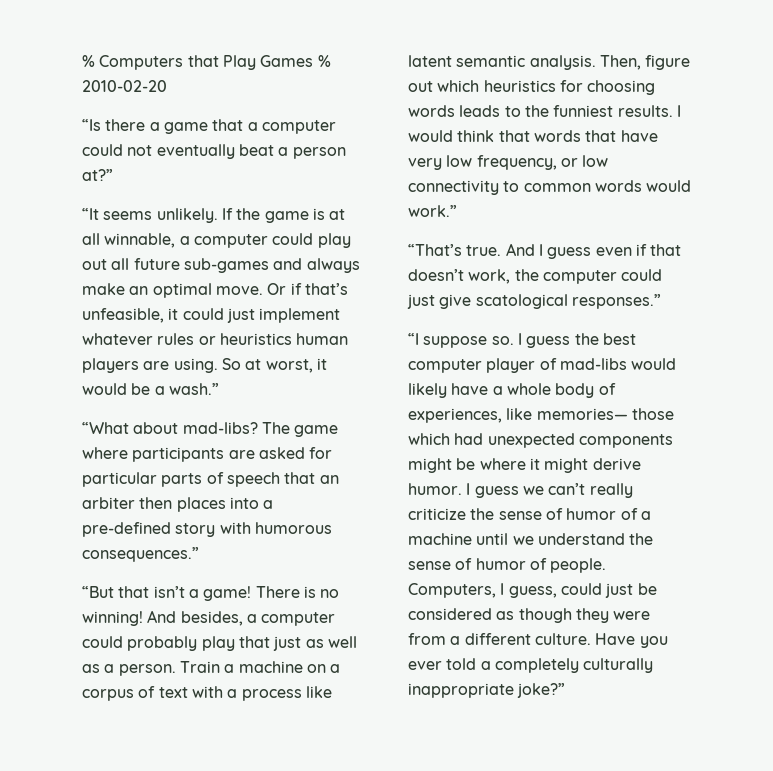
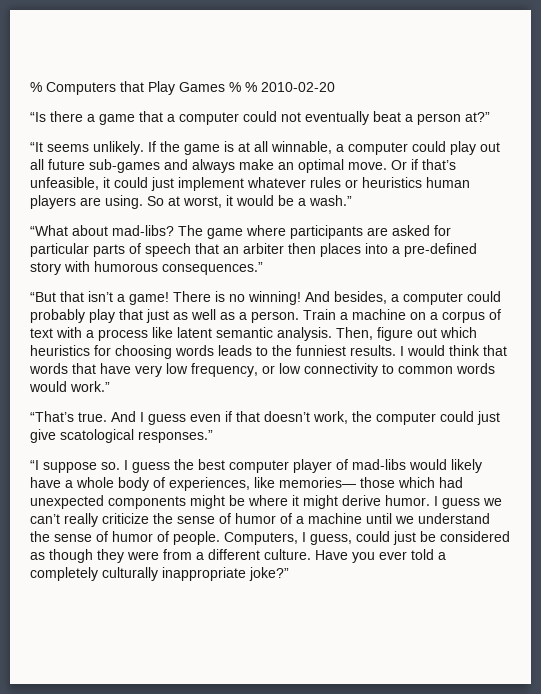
(331, 61) none -> [245,82,257,92] %

